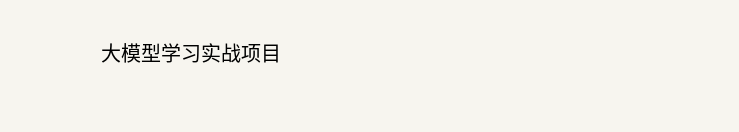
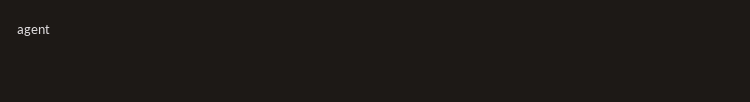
[101,43,281,63] 大模型学习实战项目 -> [17,25,50,36] agent

